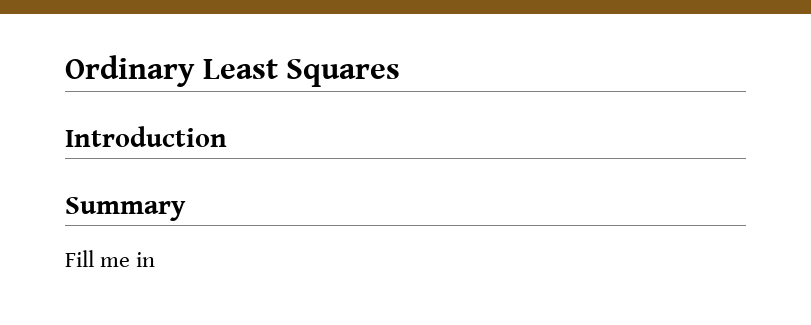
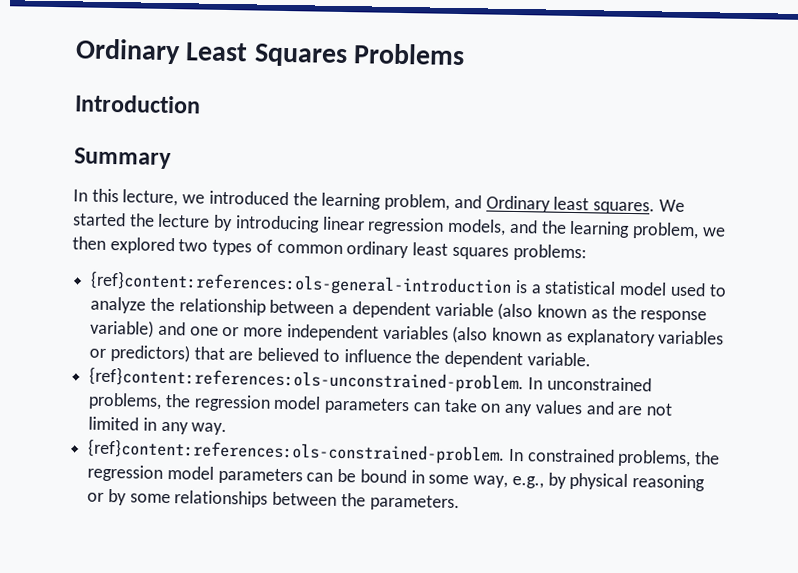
(401, 73) none -> [353,43,466,66] Problems
[65,250,156,267] Fill me in -> [73,188,685,215] [73,212,726,240] [72,236,587,262] [90,270,727,297] [90,296,708,324] [90,319,725,347] [89,344,591,369] [89,366,652,394] [88,392,673,417] [88,416,228,436] [87,438,721,468] [87,464,705,492] [87,488,460,512] In this lecture, we introduced the learning problem, and Ordinary least squares. We started the lecture by introducing linear regression models, and the learning problem, we then explored two types of common ordinary least squares problems: // {ref}content:references:ols-general-introduction is a statistical model used to analyze the relationship between a dependent variable (also known as the response variable) and one or more independent variables (also known as explanatory variables or predictors) that are believed to influence the dependent variable. // {ref}content:references:ols-unconstrained-problem. In unconstrained problems, the regression model parameters can take on any values and are not limited in any way. // {ref}content:references:ols-constrained-problem. In constrained problems, the regression model parameters can be bound in some way, e.g., by physical reasoning or by some relationships between the parameters.

